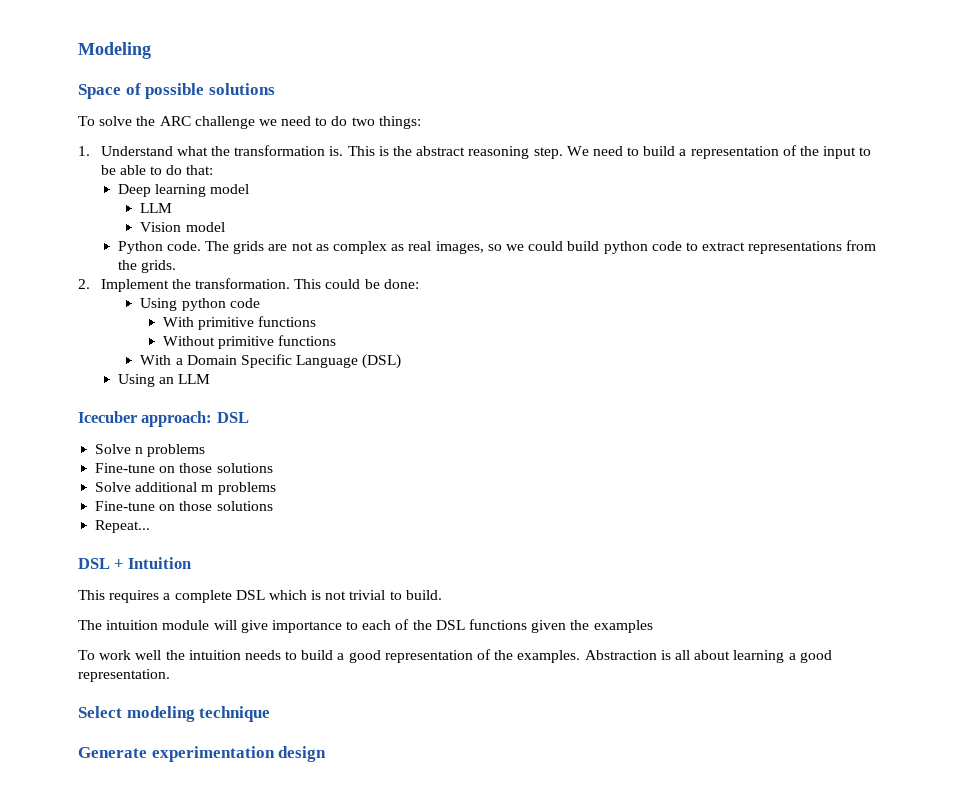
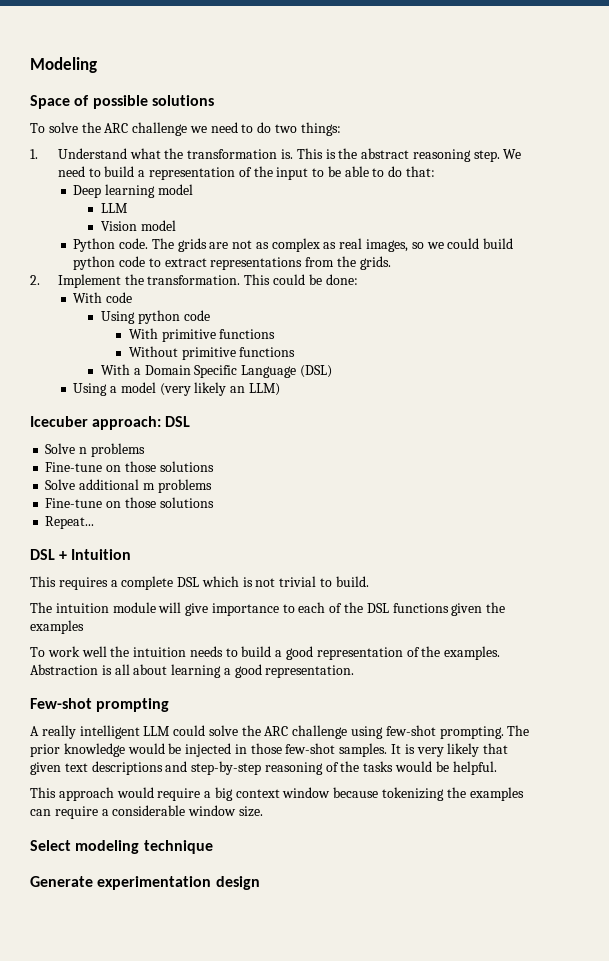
(419, 284) none -> [73,292,132,303] // With code
[158,374,211,384] an LLM -> [109,382,280,396] a model (very likely an LLM)
(170, 675) none -> [30,698,170,712] [30,725,530,739] [30,743,509,757] [30,761,497,775] [30,787,524,801] [30,805,263,819] // Few-shot prompting // A really intelligent LLM could solve the ARC challenge using few-shot prompting. The prior knowledge would be injected in those few-shot samples. It is very likely that given text descriptions and step-by-step reasoning of the tasks would be helpful. // This approach would require a big context window because tokenizing the examples can require a considerable window size.

